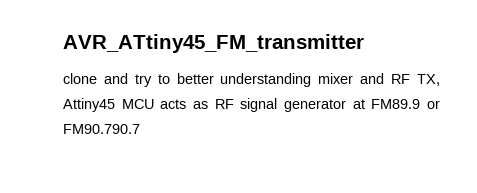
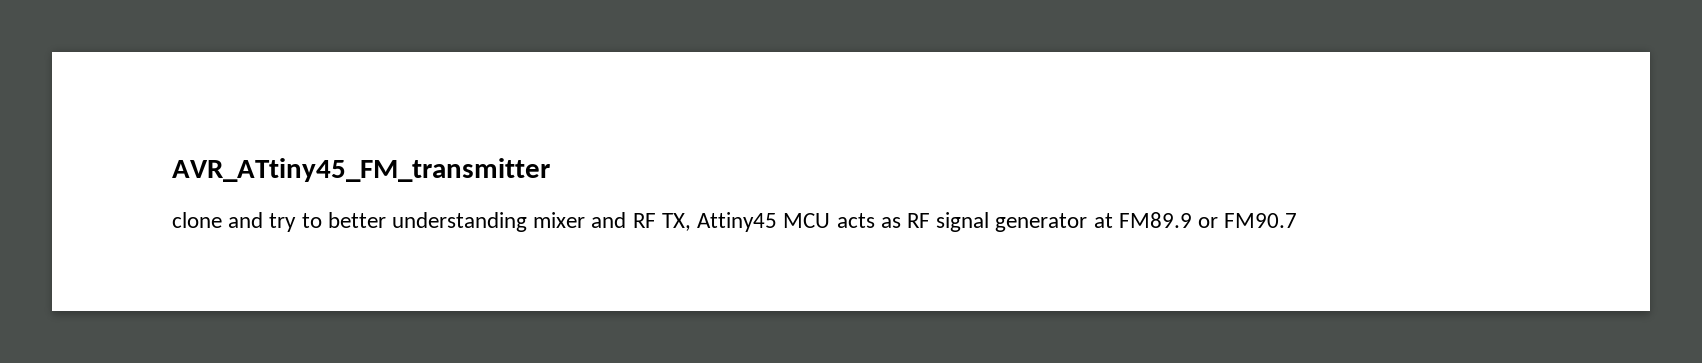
[63,124,140,134] FM90.790.7 -> [1224,213,1298,228] FM90.7

